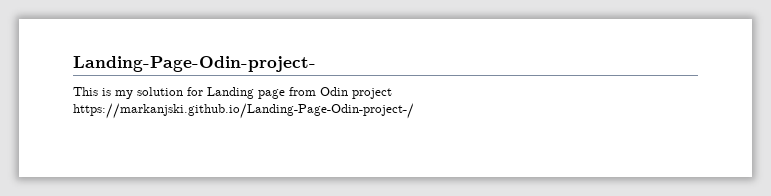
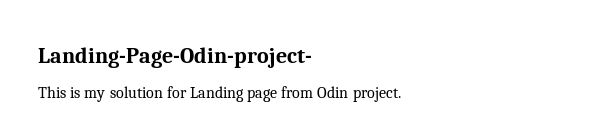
[352,88,392,99] [73,103,414,119] project https://markanjski.github.io/Landing-Page-Odin-project-/ -> [352,87,401,102] project.

